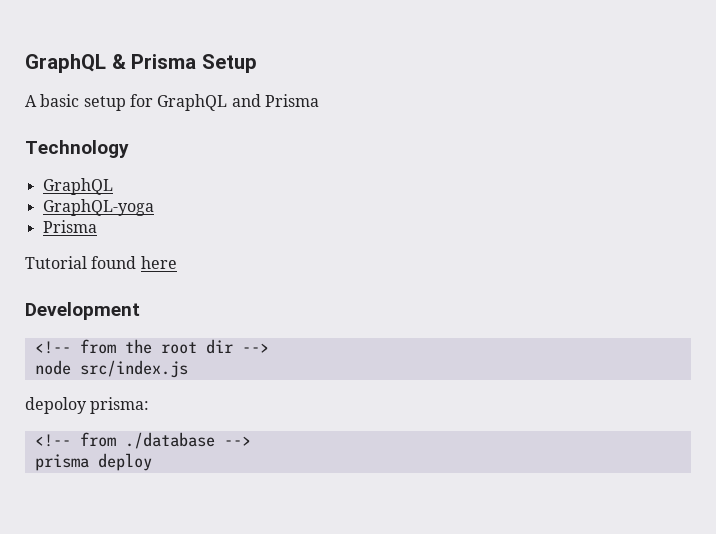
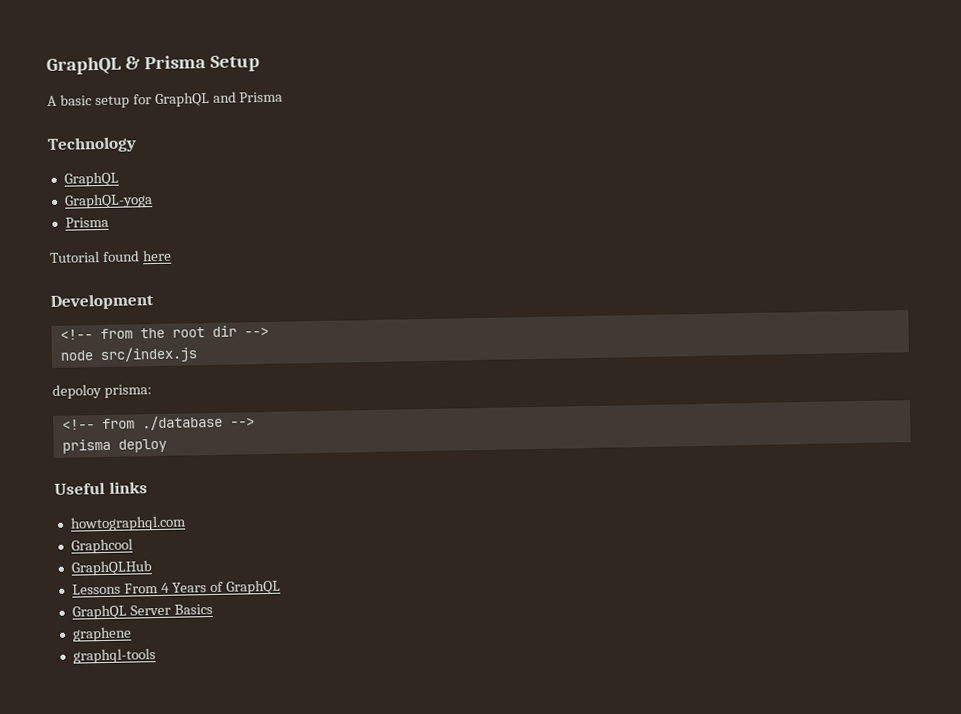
(152, 462) none -> [54,481,148,495] [69,515,186,532] [70,538,133,554] [70,560,152,576] [71,579,281,595] [71,603,213,620] [71,626,132,642] [72,648,156,664] // Useful links // howtographql.com // Graphcool // GraphQLHub // Lessons From 4 Years of GraphQL // GraphQL Server Basics // graphene // graphql-tools

